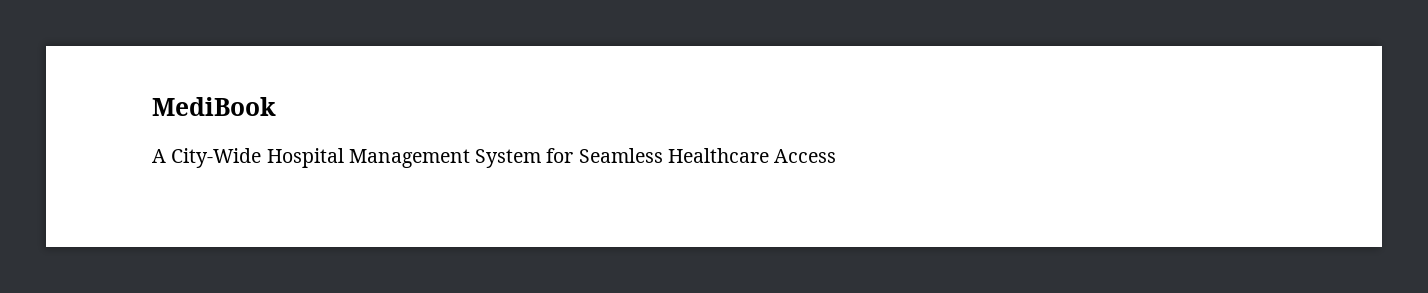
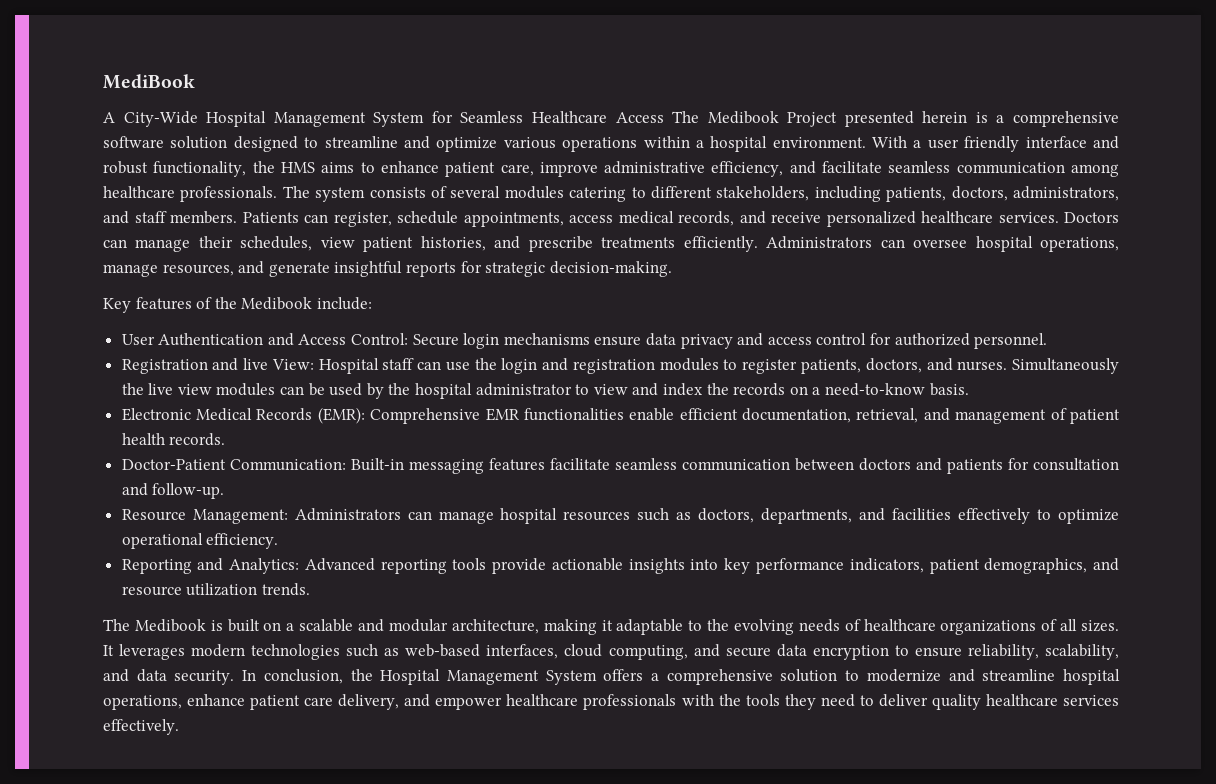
(837, 156) none -> [672,111,1119,127] [103,136,1120,152] [103,161,1119,177] [103,186,1119,202] [103,211,1119,227] [103,236,1119,252] [103,261,672,277] [103,297,372,313] [121,333,1048,349] [121,358,1119,374] [121,383,969,399] [121,407,1120,424] [121,433,226,446] [121,458,1119,474] [121,483,225,499] [121,508,1120,524] [121,533,279,549] [121,558,1119,574] [121,583,310,596] [103,619,1119,635] [103,644,1119,660] [103,669,1121,685] [103,694,1119,710] [103,719,179,735] The Medibook Project presented herein is a comprehensive software solution designed to streamline and optimize various operations within a hospital environment. With a user friendly interface and robust functionality, the HMS aims to enhance patient care, improve administrative efficiency, and facilitate seamless communication among healthcare professionals. The system consists of several modules catering to different stakeholders, including patients, doctors, administrators, and staff members. Patients can register, schedule appointments, access medical records, and receive personalized healthcare services. Doctors can manage their schedules, view patient histories, and prescribe treatments efficiently. Administrators can oversee hospital operations, manage resources, and generate insightful reports for strategic decision-making. // Key features of the Medibook include: // User Authentication and Access Control: Secure login mechanisms ensure data privacy and access control for authorized personnel. // Registration and live View: Hospital staff can use the login and registration modules to register patients, doctors, and nurses. Simultaneously the live view modules can be used by the hospital administrator to view and index the records on a need-to-know basis. // Electronic Medical Records (EMR): Comprehensive EMR functionalities enable efficient documentation, retrieval, and management of patient health records. // Doctor-Patient Communication: Built-in messaging features facilitate seamless communication between doctors and patients for consultation and follow-up. // Resource Management: Administrators can manage hospital resources such as doctors, departments, and facilities effectively to optimize operational efficiency. // Reporting and Analytics: Advanced reporting tools provide actionable insights into key performance indicators, patient demographics, and resource utilization trends. // The Medibook is built on a scalable and modular architecture, making it adaptable to the evolving needs of healthcare organizations of all sizes. It leverages modern technologies such as web-based interfaces, cloud computing, and secure data encryption to ensure reliability, scalability, and data security. In conclusion, the Hospital Management System offers a comprehensive solution to modernize and streamline hospital operations, enhance patient care delivery, and empower healthcare professionals with the tools they need to deliver quality healthcare services effectively.

